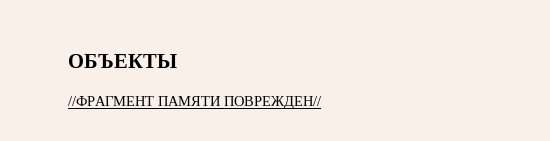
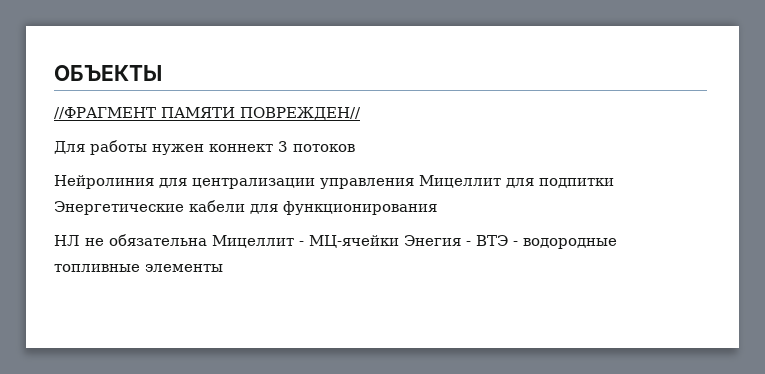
(322, 102) none -> [54,140,355,155] [54,175,614,189] [54,200,437,215] [54,234,617,249] [54,264,223,272] // Для работы нужен коннект 3 потоков // Нейролиния для централизации управления Мицеллит для подпитки Энергетические кабели для функционирования // НЛ не обязательна Мицеллит - МЦ-ячейки Энегия - ВТЭ - водородные топливные элементы

